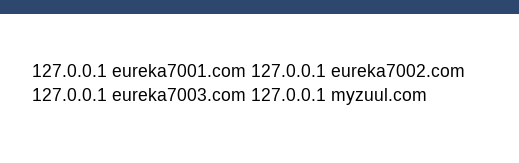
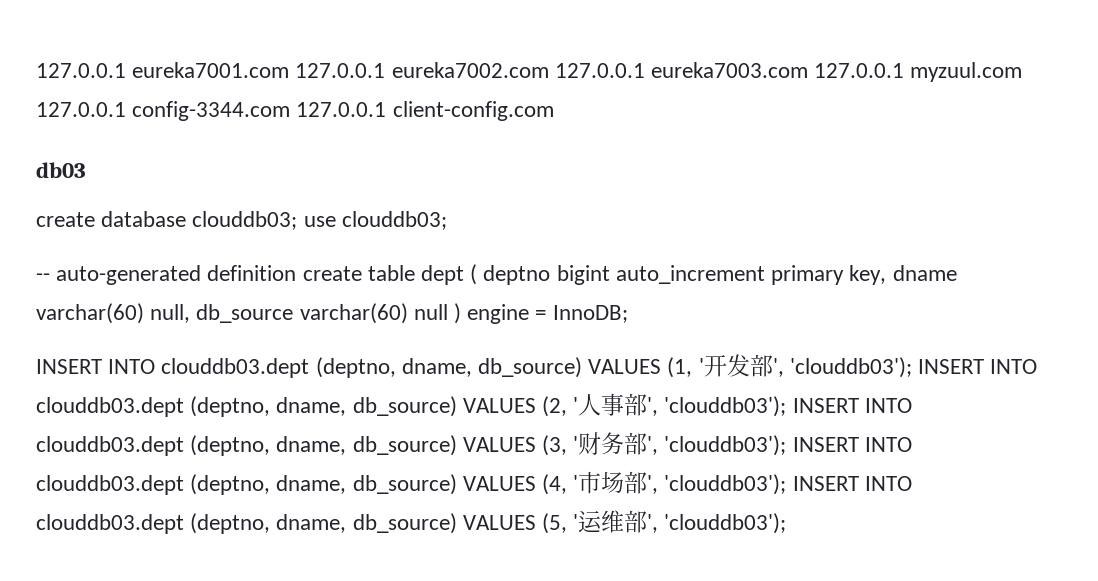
(427, 96) none -> [36,101,554,121] [36,162,86,178] [36,211,447,230] [36,264,957,285] [36,303,628,324] [36,354,1038,378] [36,393,912,417] [36,432,912,456] [36,471,912,495] [36,510,787,534] 127.0.0.1 config-3344.com 127.0.0.1 client-config.com // db03 // create database clouddb03; use clouddb03; // -- auto-generated definition create table dept ( deptno bigint auto_increment primary key, dname varchar(60) null, db_source varchar(60) null ) engine = InnoDB; // INSERT INTO clouddb03.dept (deptno, dname, db_source) VALUES (1, '开发部', 'clouddb03'); INSERT INTO clouddb03.dept (deptno, dname, db_source) VALUES (2, '人事部', 'clouddb03'); INSERT INTO clouddb03.dept (deptno, dname, db_source) VALUES (3, '财务部', 'clouddb03'); INSERT INTO clouddb03.dept (deptno, dname, db_source) VALUES (4, '市场部', 'clouddb03'); INSERT INTO clouddb03.dept (deptno, dname, db_source) VALUES (5, '运维部', 'clouddb03');

